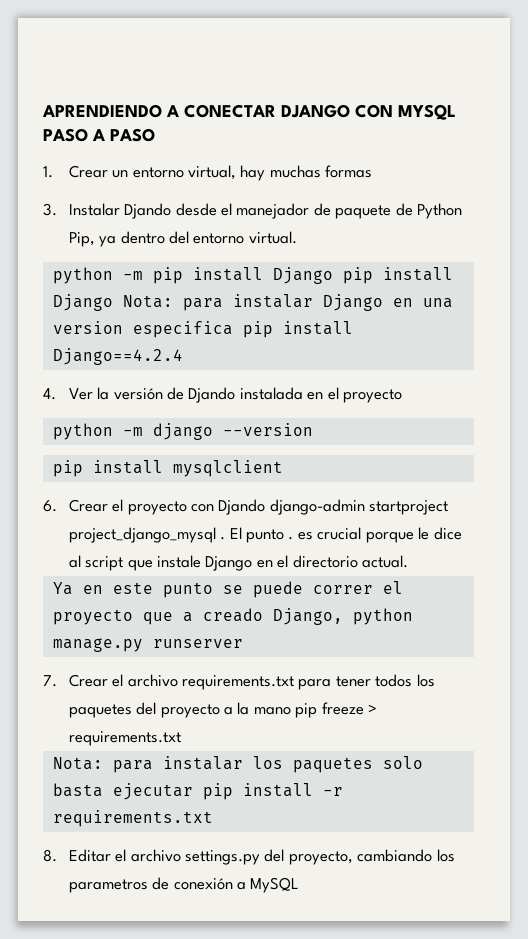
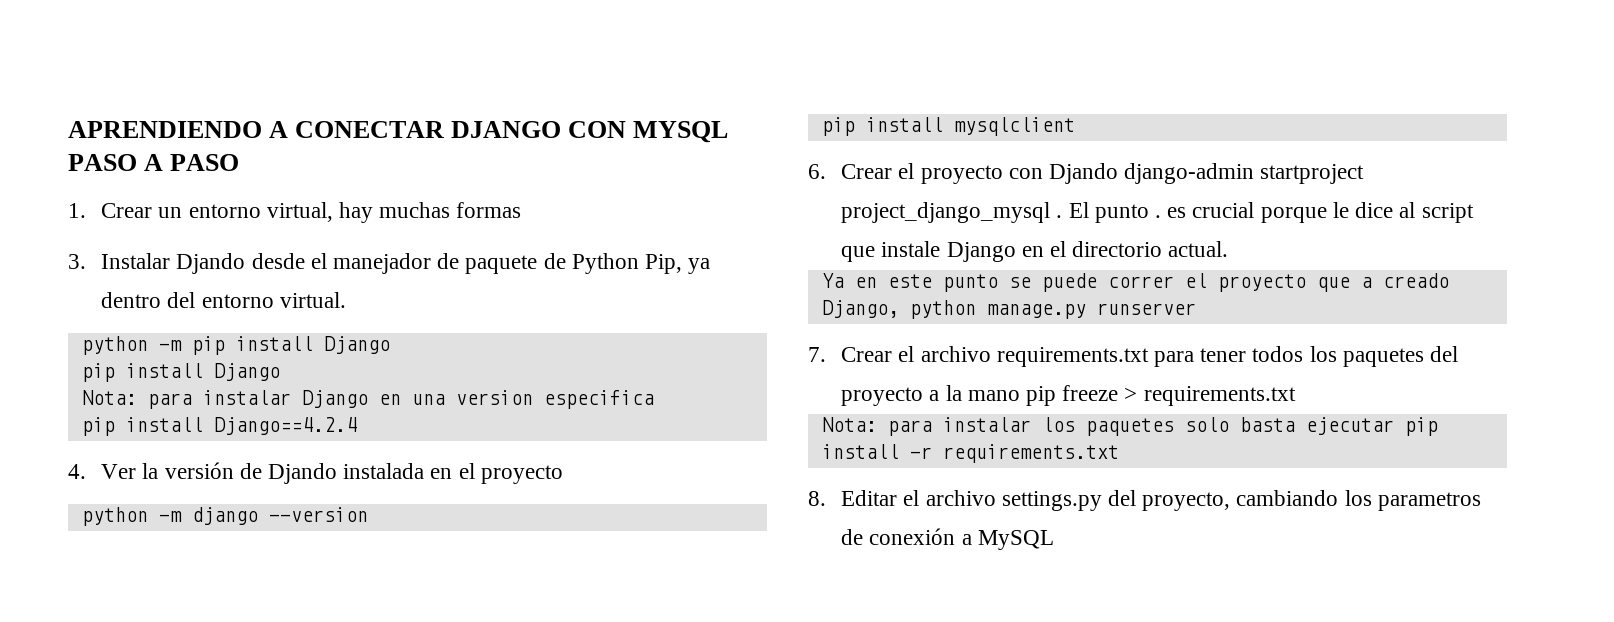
[342,267,453,284] [52,294,113,311] pip install Django -> [81,363,280,382] // pip install Django //
(233, 329) none -> (654, 399) //

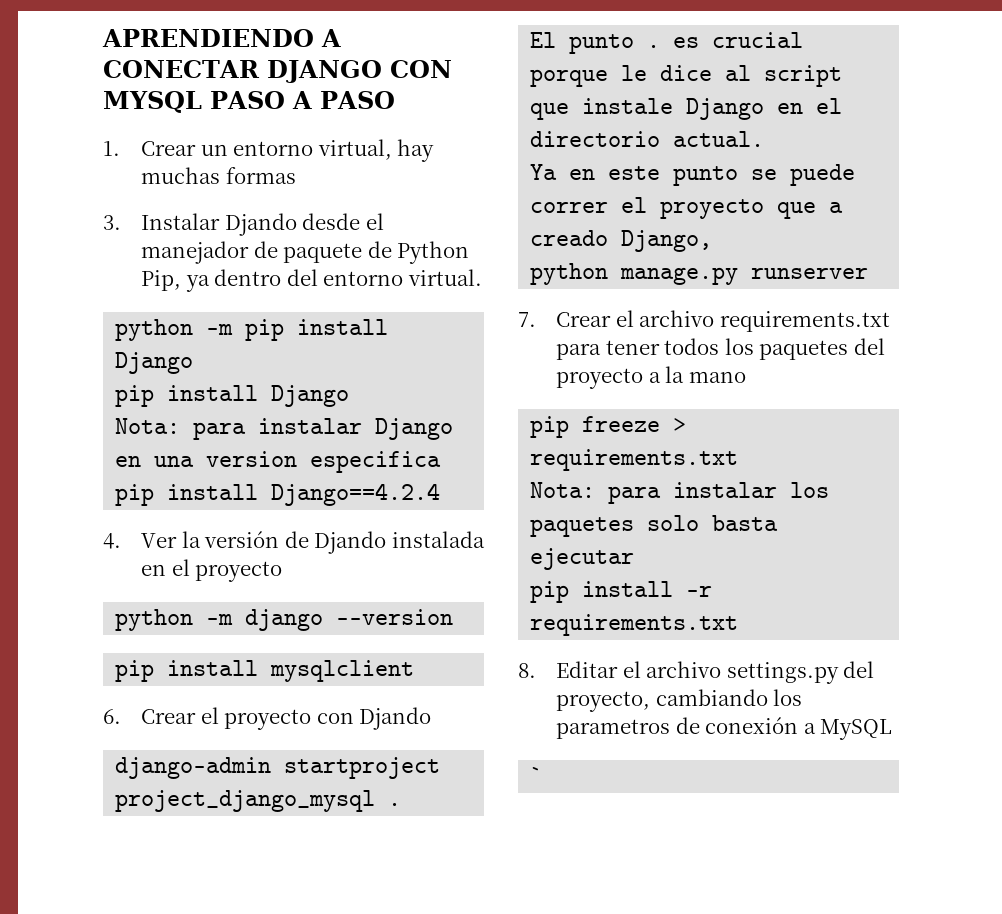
(1119, 173) none -> (432, 718) //
(1063, 216) none -> (402, 804) //
(899, 309) none -> (713, 241) //
(1020, 395) none -> (746, 377) //
(1394, 426) none -> (635, 559) //
(1054, 540) none -> [530,767,544,783] // `

